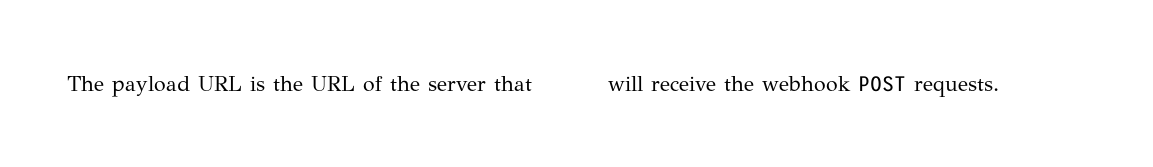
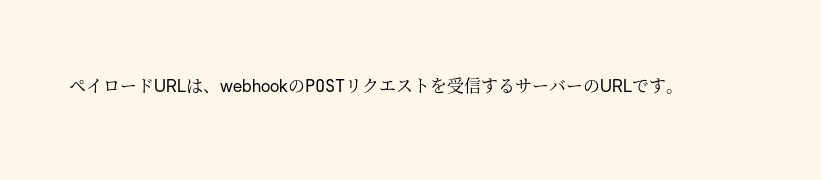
[67,76,999,97] The payload URL is the URL of the server that will receive the webhook POST requests. -> [69,77,683,94] ペイロードURLは、webhookのPOSTリクエストを受信するサーバーのURLです。

